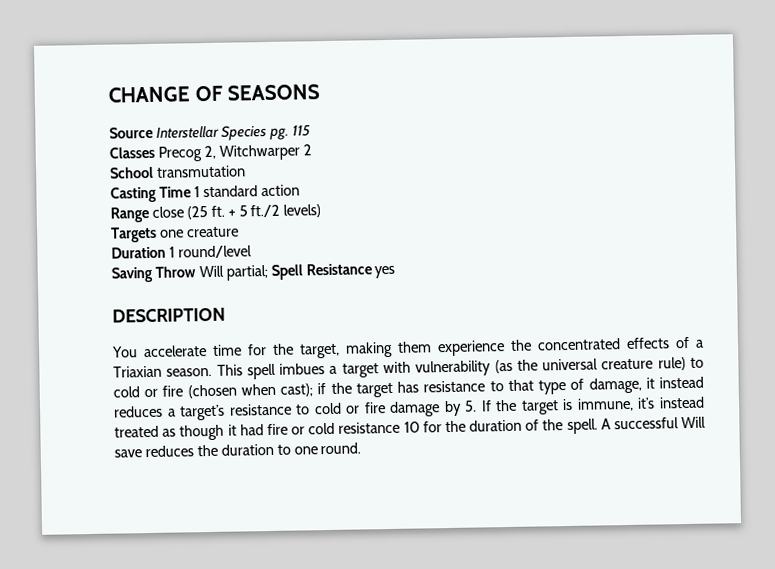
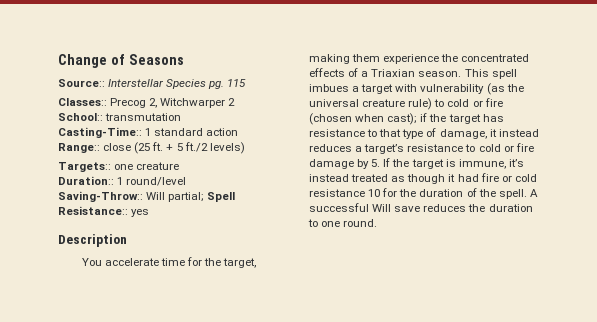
[108,84,321,103] [109,126,154,139] CHANGE OF SEASONS // Source -> [58,54,184,68] [58,79,105,87] Change of Seasons // Source::
[109,146,155,159] Classes -> [58,98,107,106] Classes::
[110,166,154,179] School -> [58,113,103,121] School::
[110,186,192,203] Casting Time -> [58,127,142,138] Casting-Time::
[110,206,150,223] Range -> [58,143,100,153] Range::
[111,226,157,243] Targets -> [58,162,111,172] Targets::
[111,246,166,259] Duration -> [58,176,114,185] Duration::
[111,266,196,283] Saving Throw -> [58,191,143,202] Saving-Throw::
[305,263,373,276] Resistance -> [58,206,128,215] Resistance::
[112,307,226,323] DESCRIPTION -> [58,234,127,247] Description

